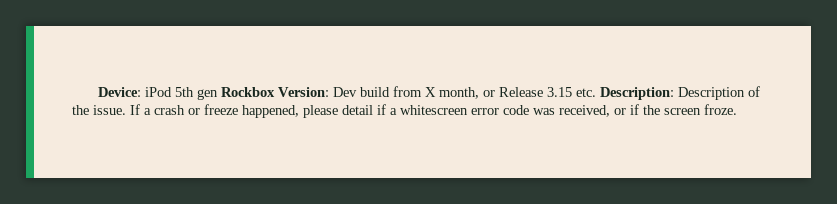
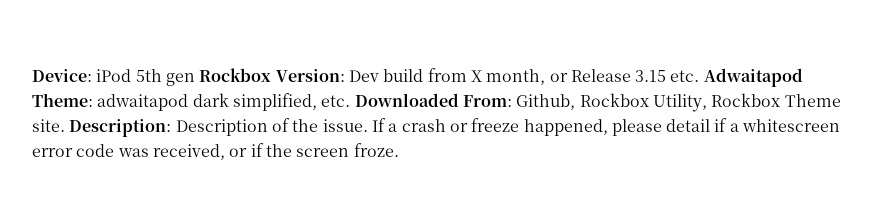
(597, 92) none -> [703,68,803,87] [32,93,841,112] [32,119,65,132] Adwaitapod Theme: adwaitapod dark simplified, etc. Downloaded From: Github, Rockbox Utility, Rockbox Theme site.

